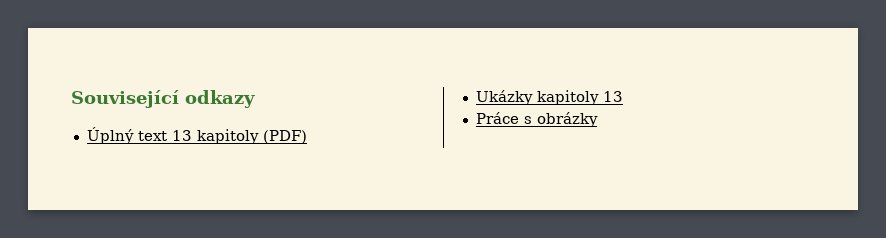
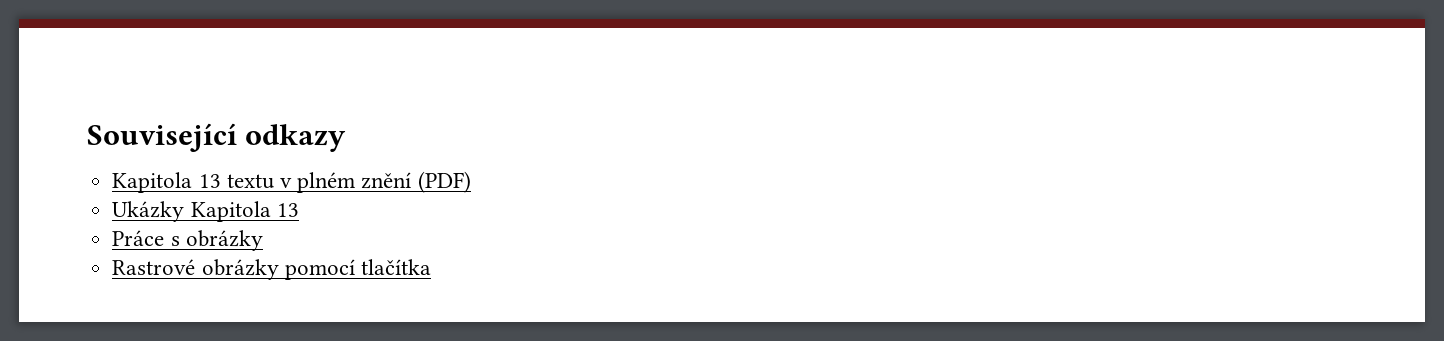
[86,127,259,144] Úplný text 13 kapitoly -> [112,172,412,193] Kapitola 13 textu v plném znění
[536,90,599,105] kapitoly -> [190,201,271,222] Kapitola
(598, 119) none -> [112,259,431,280] // Rastrové obrázky pomocí tlačítka

